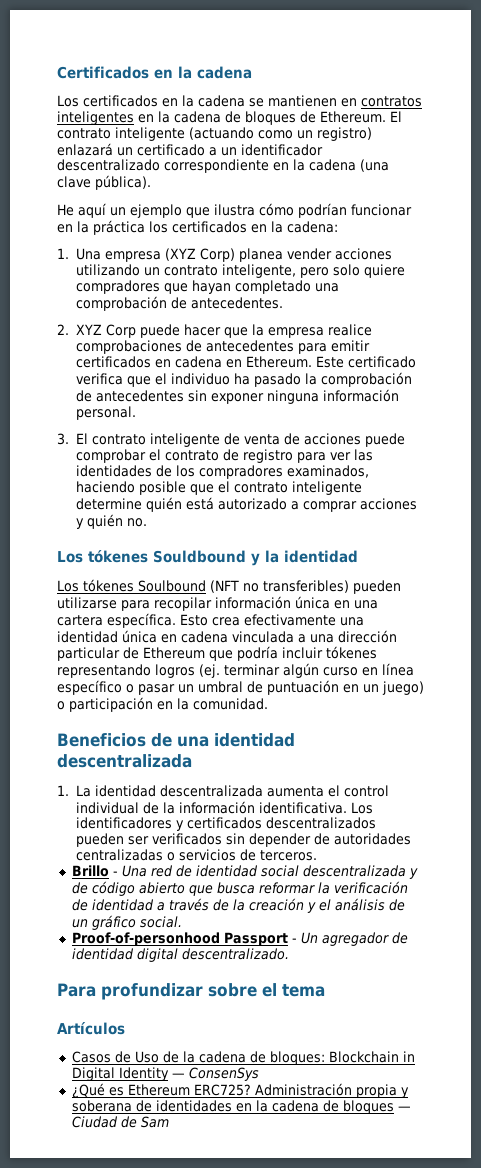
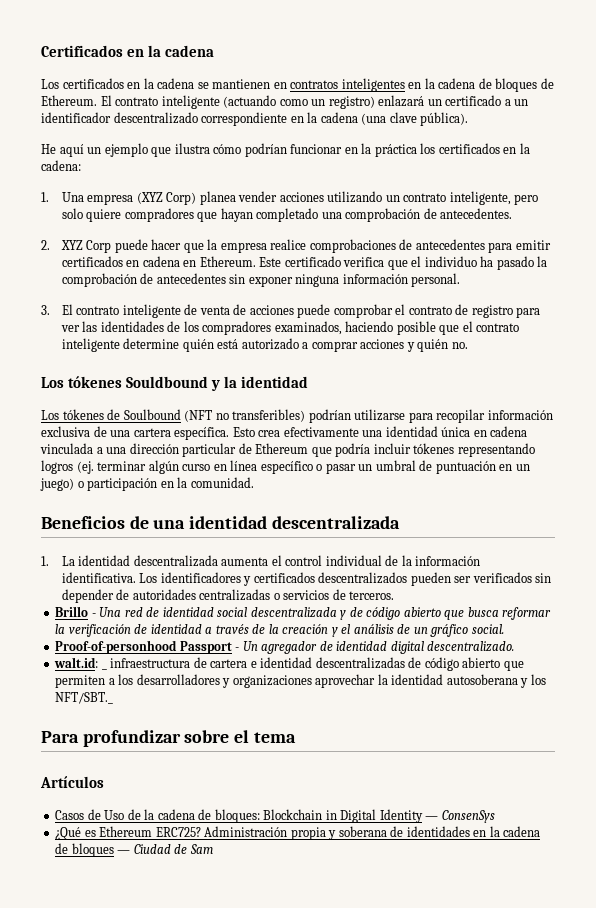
(134, 585) none -> [107,409,121,420] de
[353,580,401,594] pueden -> [308,409,351,423] podrían
[295,596,350,609] única en -> [41,426,107,437] exclusiva de
(289, 954) none -> [54,657,99,668] [101,668,107,670] [110,657,524,671] [55,674,546,688] [55,692,114,704] // walt.id: _ infraestructura de cartera e identidad descentralizadas de código abierto que permiten a los desarrolladores y organizaciones aprovechar la identidad autosoberana y los NFT/SBT._

